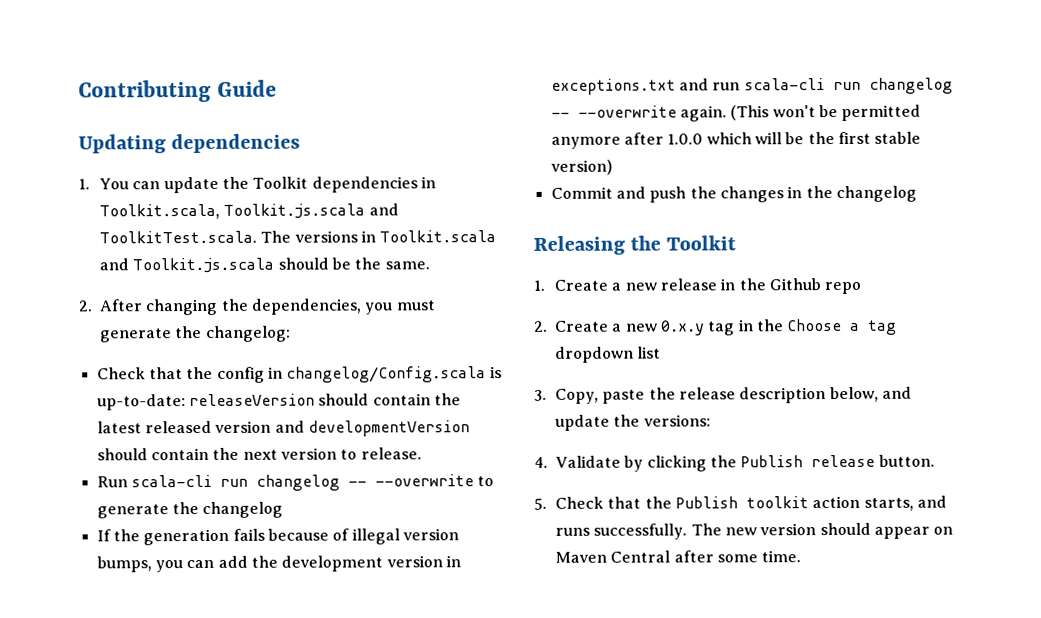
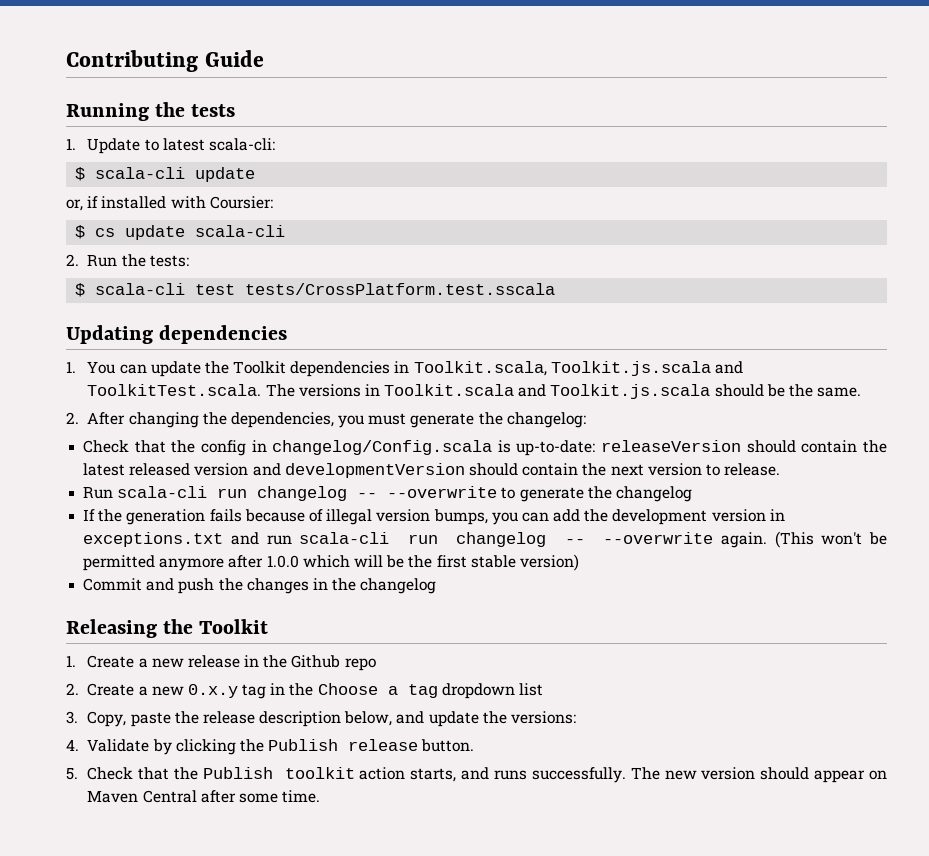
(277, 88) none -> [66,102,236,121] [66,138,275,154] [75,167,256,182] [66,196,273,211] [75,225,286,240] [66,254,189,267] [75,283,556,297] // Running the tests // 1. Update to latest scala-cli: // $ scala-cli update // or, if installed with Coursier: // $ cs update scala-cli // 2. Run the tests: // $ scala-cli test tests/CrossPlatform.test.sscala

